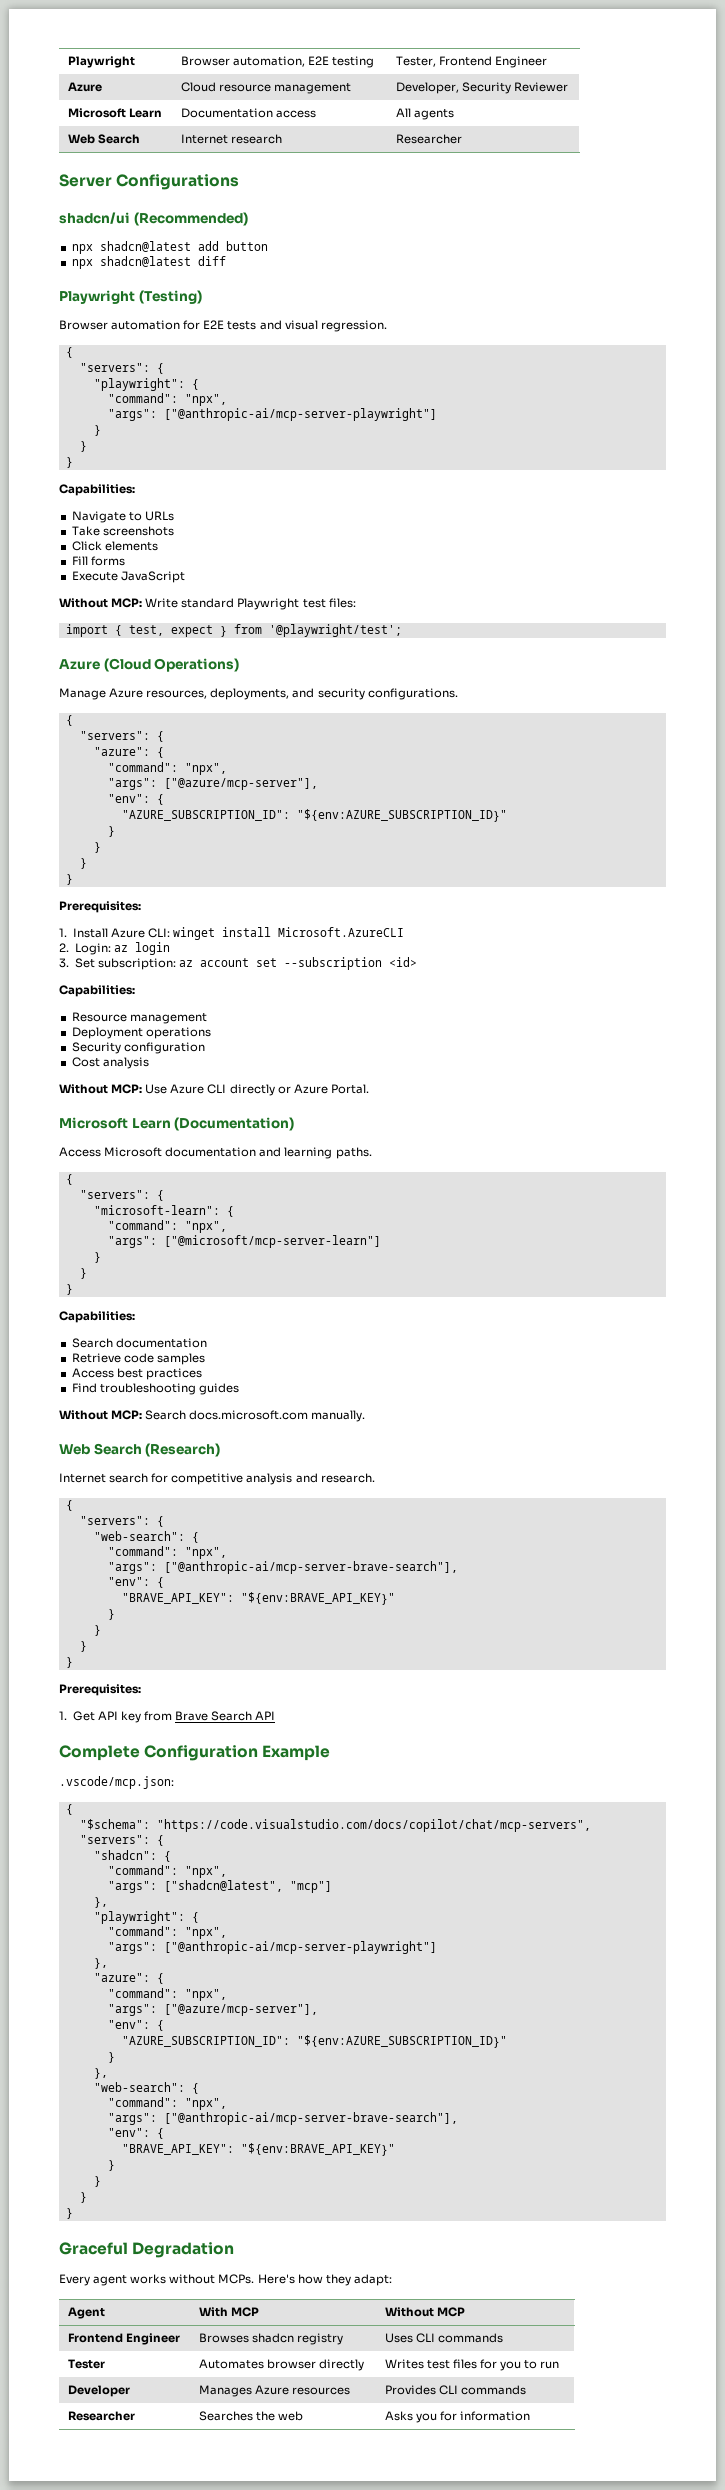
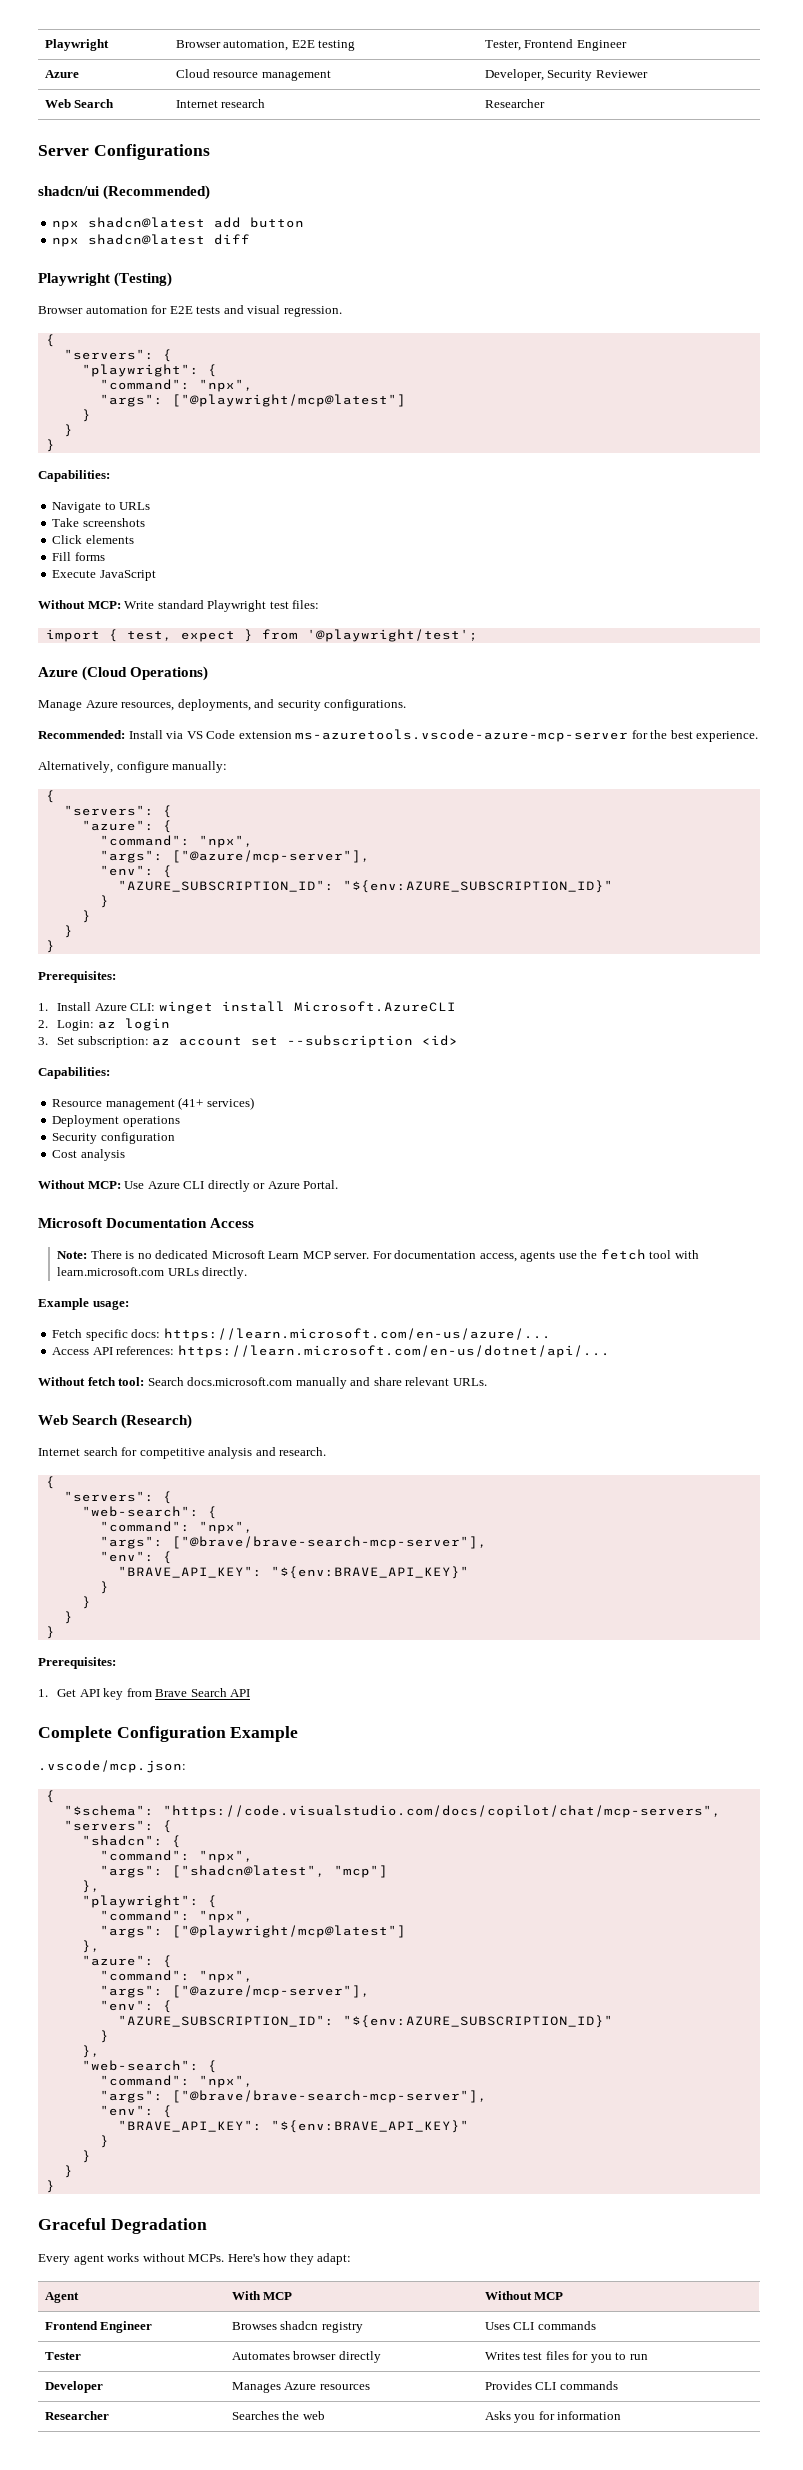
[67,108,162,118] [180,108,316,118] [395,108,454,120] // Microsoft Learn | Documentation access | All agents -> (648, 74) none
[163,408,437,421] ["@anthropic-ai/mcp-server-playwright"] -> [171,394,406,407] ["@playwright/mcp@latest"]
(458, 694) none -> [38,729,759,742] [38,761,228,773] // Recommended: Install via VS Code extension ms-azuretools.vscode-azure-mcp-server for the best experience. // Alternatively, configure manually:
(207, 1018) none -> [178,1097,254,1110] (41+ services)
[131,1117,295,1131] [59,1147,372,1159] [65,1174,73,1185] [79,1190,164,1201] [93,1205,234,1217] [107,1220,227,1233] [107,1235,381,1248] [93,1252,101,1263] [79,1268,87,1279] [65,1284,73,1295] [59,1311,135,1323] [71,1338,207,1348] [71,1353,205,1365] [71,1368,202,1380] [71,1383,239,1395] [59,1410,366,1422] Learn (Documentation) // Access Microsoft documentation and learning paths. // { // "servers": { // "microsoft-learn": { // "command": "npx", // "args": ["@microsoft/mcp-server-learn"] // } // } // } // Capabilities: // Search documentation // Retrieve code samples // Access best practices // Find troubleshooting guides // Without MCP: Search docs.microsoft.com manually. -> [106,1218,255,1228] [57,1249,699,1262] [57,1267,248,1279] [38,1298,129,1310] [52,1328,551,1341] [52,1345,610,1358] [38,1377,487,1389] Documentation Access // Note: There is no dedicated Microsoft Learn MCP server. For documentation access, agents use the fetch tool with learn.microsoft.com URLs directly. // Example usage: // Fetch specific docs: https://learn.microsoft.com/en-us/azure/... // Access API references: https://learn.microsoft.com/en-us/dotnet/api/... // Without fetch tool: Search docs.microsoft.com manually and share relevant URLs.
[163,1561,458,1574] ["@anthropic-ai/mcp-server-brave-search"], -> [171,1536,487,1549] ["@brave/brave-search-mcp-server"],
[163,1941,437,1954] ["@anthropic-ai/mcp-server-playwright"] -> [171,1925,406,1938] ["@playwright/mcp@latest"]
[163,2112,458,2125] ["@anthropic-ai/mcp-server-brave-search"], -> [171,2090,487,2103] ["@brave/brave-search-mcp-server"],

